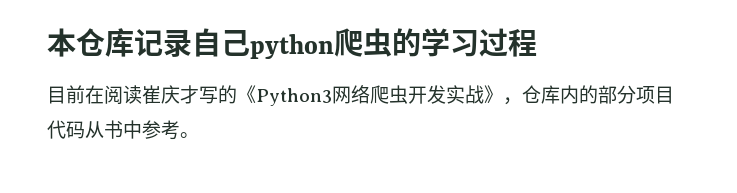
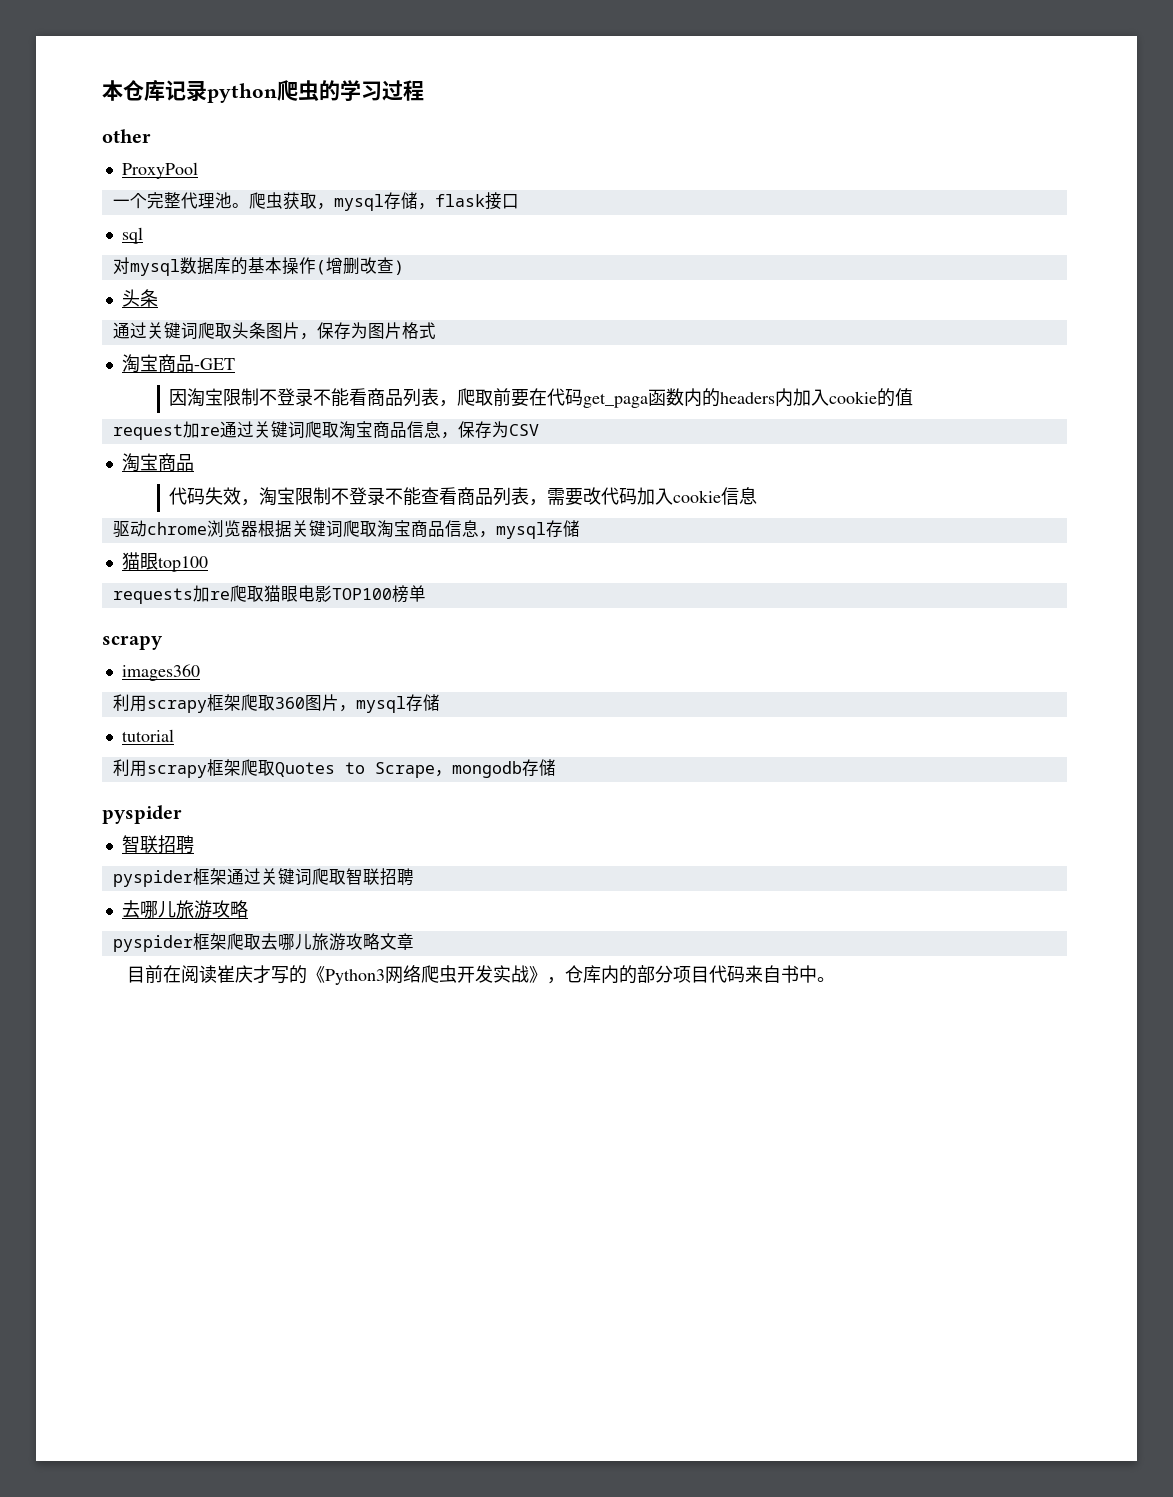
[192,28,250,57] 自己 -> (207, 91) none
(537, 43) none -> [102,129,151,143] [121,162,198,179] [112,192,519,211] [121,227,143,244] [112,257,404,276] [121,289,158,307] [112,322,436,340] [121,354,235,373] [169,388,914,408] [112,421,539,440] [121,453,194,472] [169,487,758,506] [112,520,580,539] [121,552,208,572] [112,585,426,604] [102,635,163,650] [121,664,200,681] [112,694,440,713] [121,729,174,742] [112,759,556,778] [102,805,182,824] [121,835,194,854] [112,868,414,887] [121,900,248,919] [112,933,414,952] // other // ProxyPool // 一个完整代理池。爬虫获取，mysql存储，flask接口 // sql // 对mysql数据库的基本操作(增删改查) // 头条 // 通过关键词爬取头条图片，保存为图片格式 // 淘宝商品-GET // 因淘宝限制不登录不能看商品列表，爬取前要在代码get_paga函数内的headers内加入cookie的值 // request加re通过关键词爬取淘宝商品信息，保存为CSV // 淘宝商品 // 代码失效，淘宝限制不登录不能查看商品列表，需要改代码加入cookie信息 // 驱动chrome浏览器根据关键词爬取淘宝商品信息，mysql存储 // 猫眼top100 // requests加re爬取猫眼电影TOP100榜单 // scrapy // images360 // 利用scrapy框架爬取360图片，mysql存储 // tutorial // 利用scrapy框架爬取Quotes to Scrape，mongodb存储 // pyspider // 智联招聘 // pyspider框架通过关键词爬取智联招聘 // 去哪儿旅游攻略 // pyspider框架爬取去哪儿旅游攻略文章
[85,120,180,140] 从书中参考 -> [745,965,818,983] 来自书中

